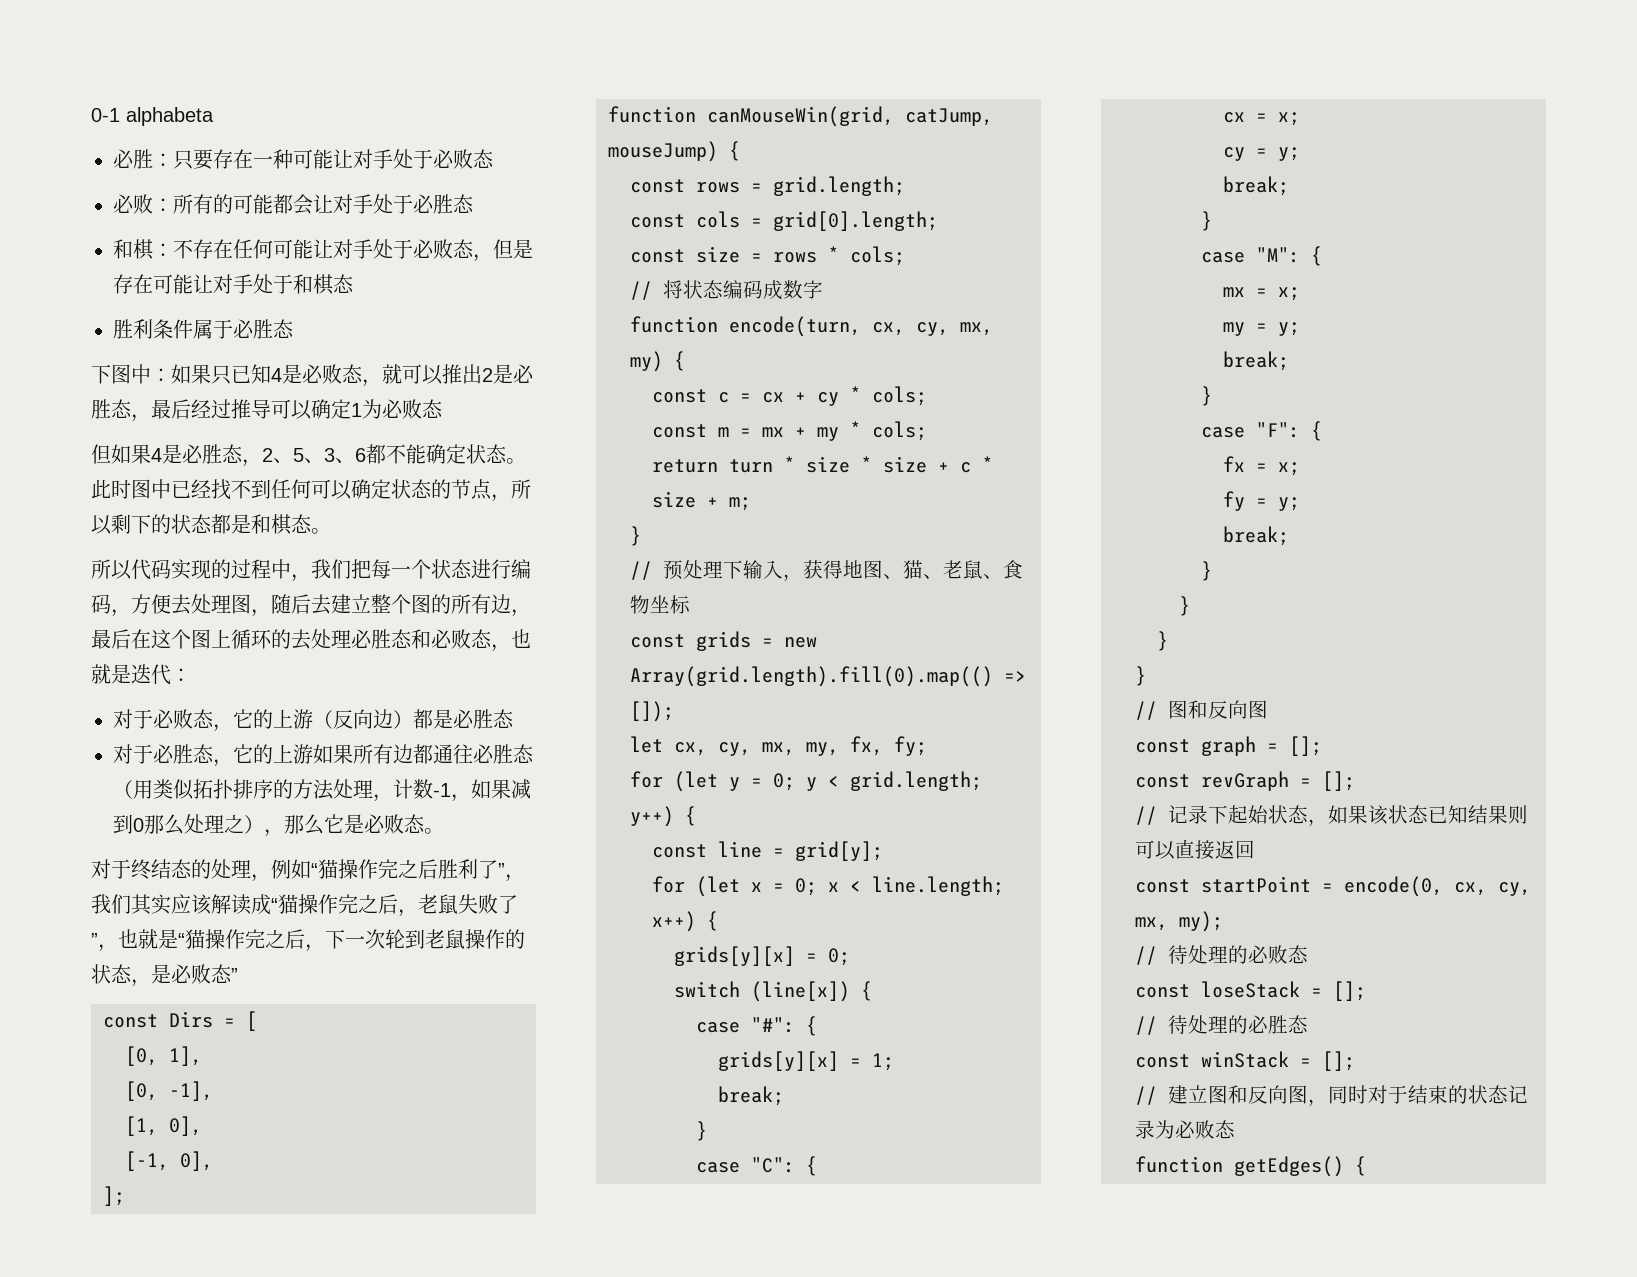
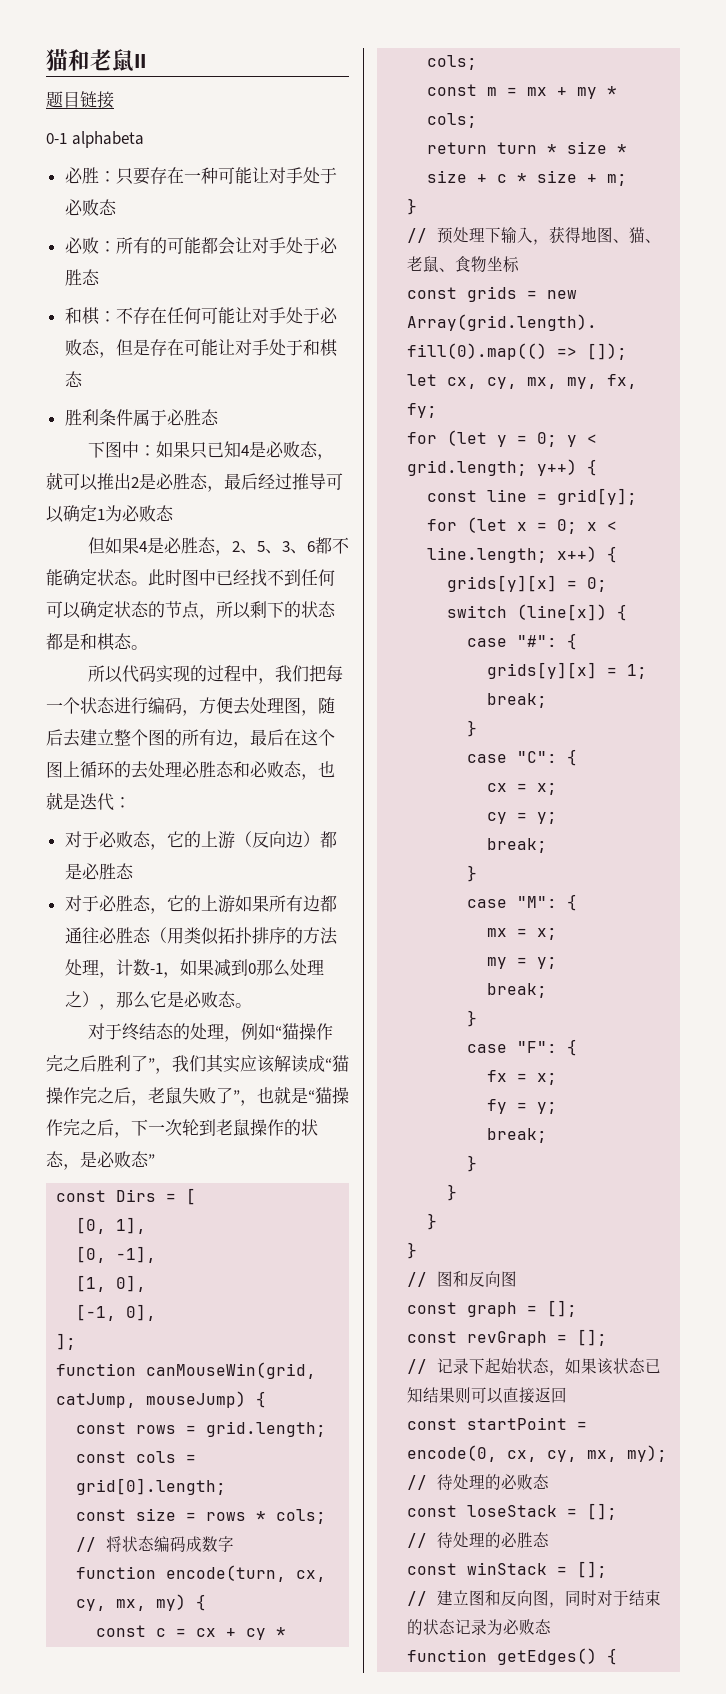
(91, 115) none -> [46,49,146,72] [46,91,114,109] 猫和老鼠II // 题目链接 //

